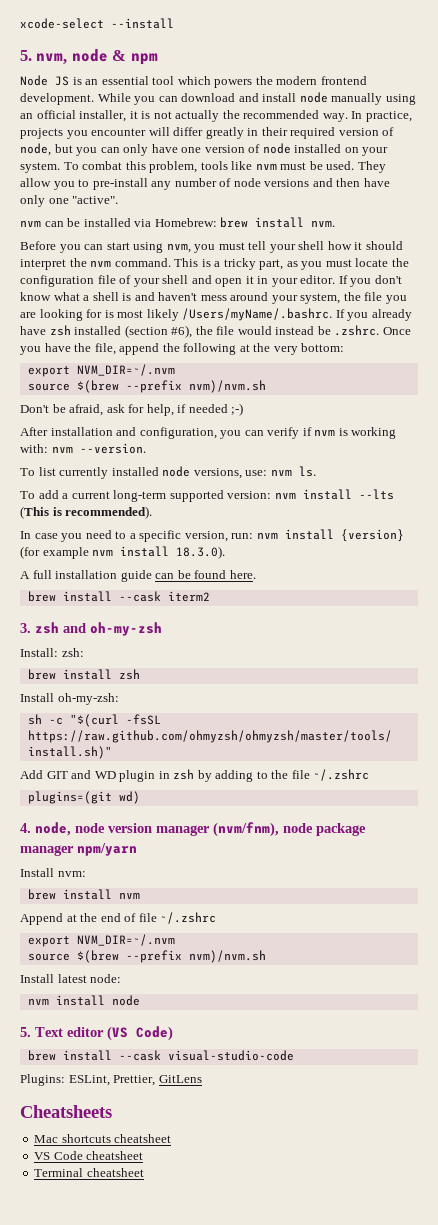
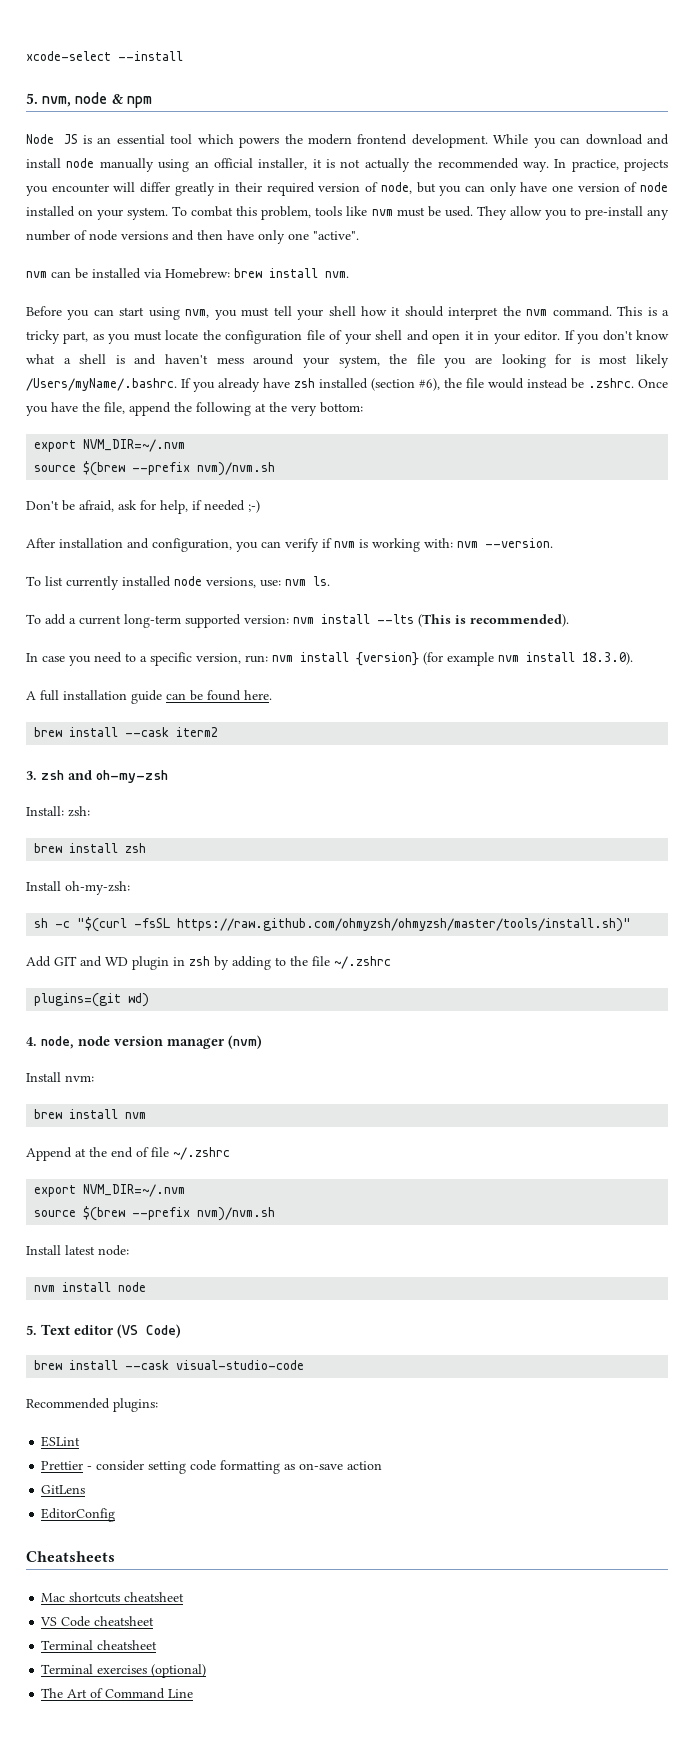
[213,822,366,837] [20,843,137,856] (nvm/fnm), node package manager npm/yarn -> [228,1035,262,1049] (nvm)
[20,1074,156,1086] Plugins: ESLint, Prettier, -> [26,1398,158,1412] [41,1436,81,1447] [41,1460,383,1474] Recommended plugins: // ESLint // Prettier - consider setting code formatting as on-save action //
(202, 1079) none -> [41,1508,116,1522] // EditorConfig
(144, 1172) none -> [41,1664,207,1678] [41,1688,194,1699] // Terminal exercises (optional) // The Art of Command Line

